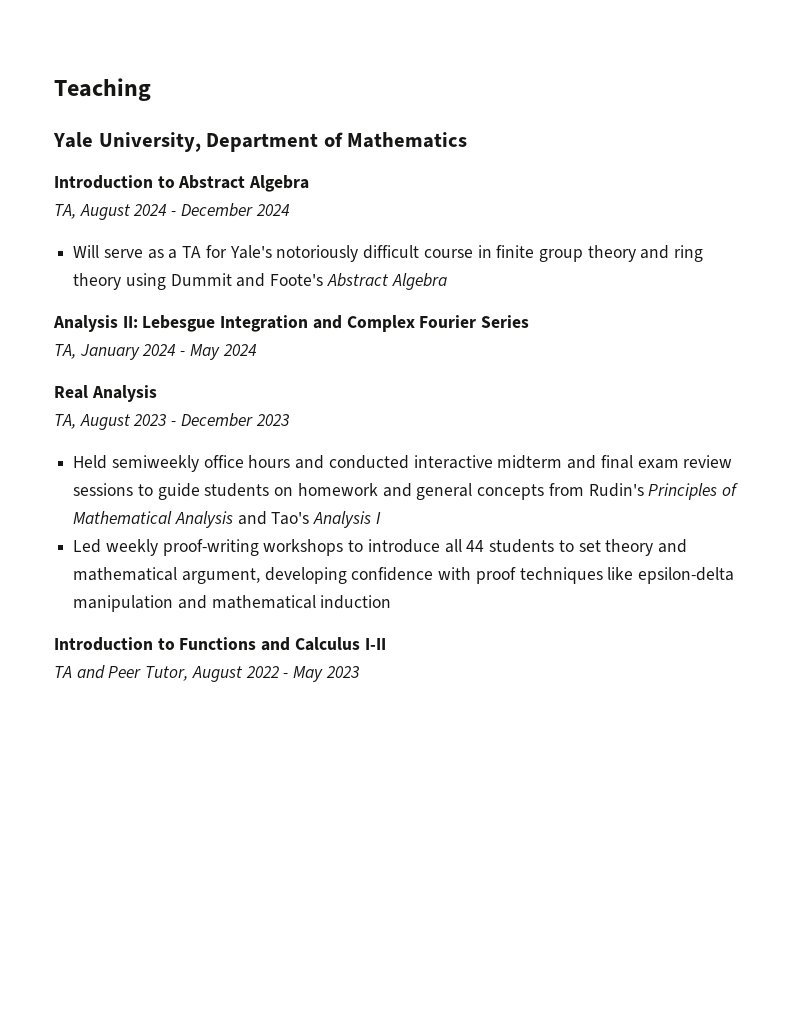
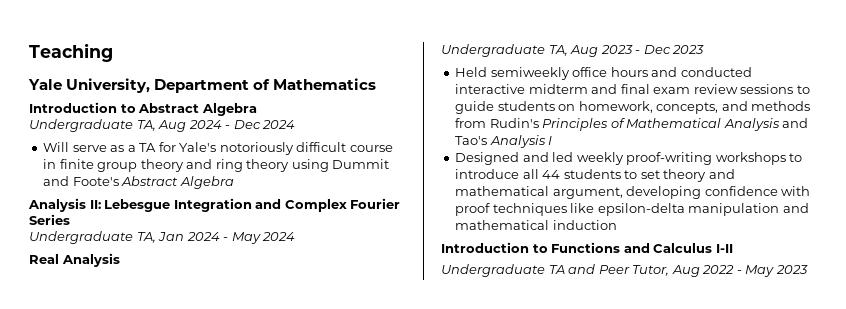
[54,203,253,220] TA, August 2024 - December -> [29,119,261,132] Undergraduate TA, Aug 2024 - Dec
[54,344,140,360] TA, January -> [29,231,185,244] Undergraduate TA, Jan
[54,414,131,430] TA, August -> [441,44,599,57] Undergraduate TA, Aug
[180,413,253,427] December -> [643,45,671,54] Dec
[297,483,545,500] homework and general concepts -> [578,101,811,114] homework, concepts, and methods
[73,539,102,553] Led -> [455,152,574,165] Designed and led
(386, 644) none -> [441,264,545,277] Undergraduate
[191,666,243,682] August -> [671,265,700,277] Aug

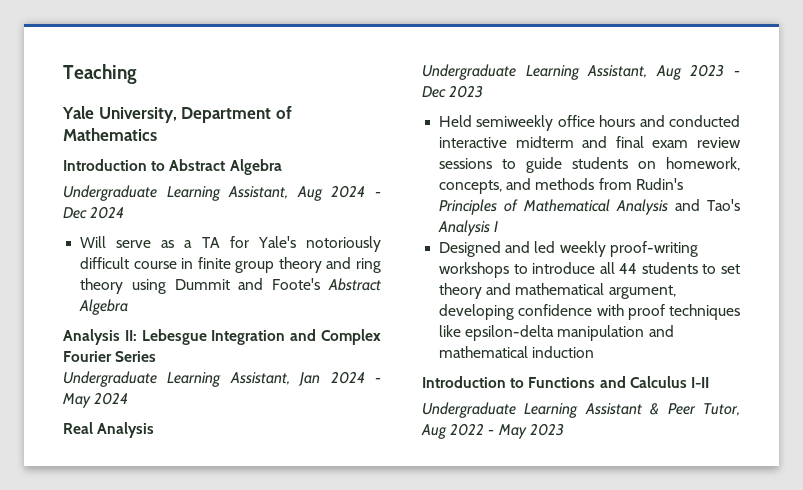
[136,120,156,131] TA, -> [166,186,289,201] Learning Assistant,
[136,232,156,243] TA, -> [167,372,290,387] Learning Assistant,
[548,45,568,56] TA, -> [525,65,648,80] Learning Assistant,
[548,264,596,274] TA and -> [524,403,660,418] Learning Assistant &

